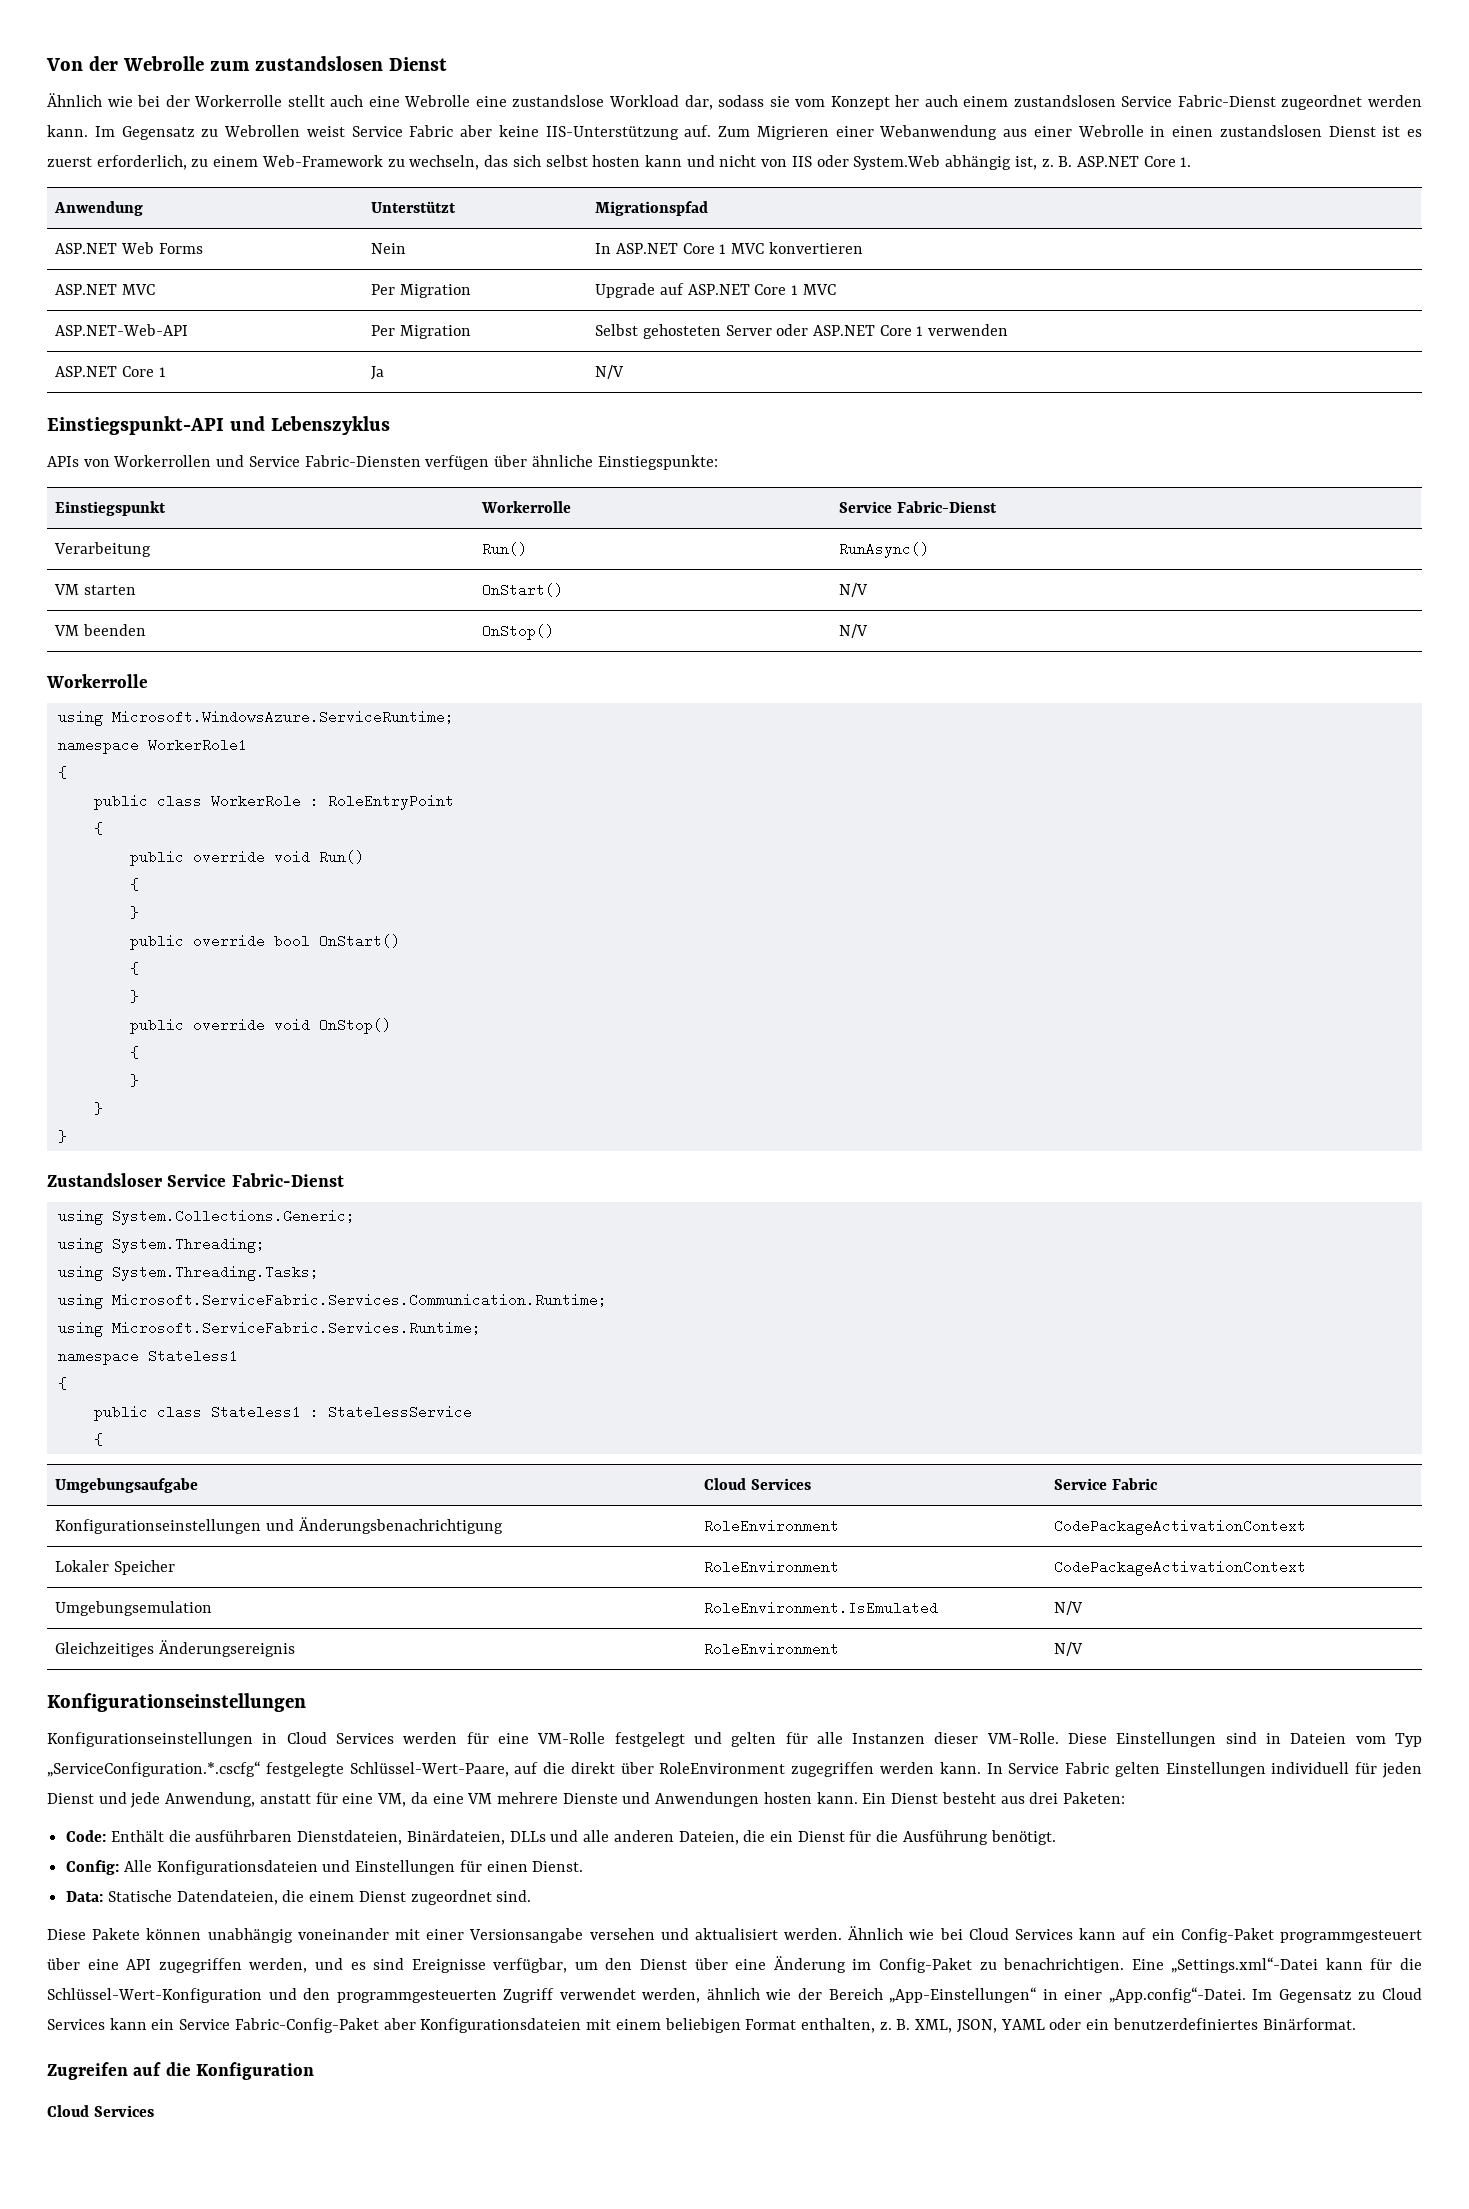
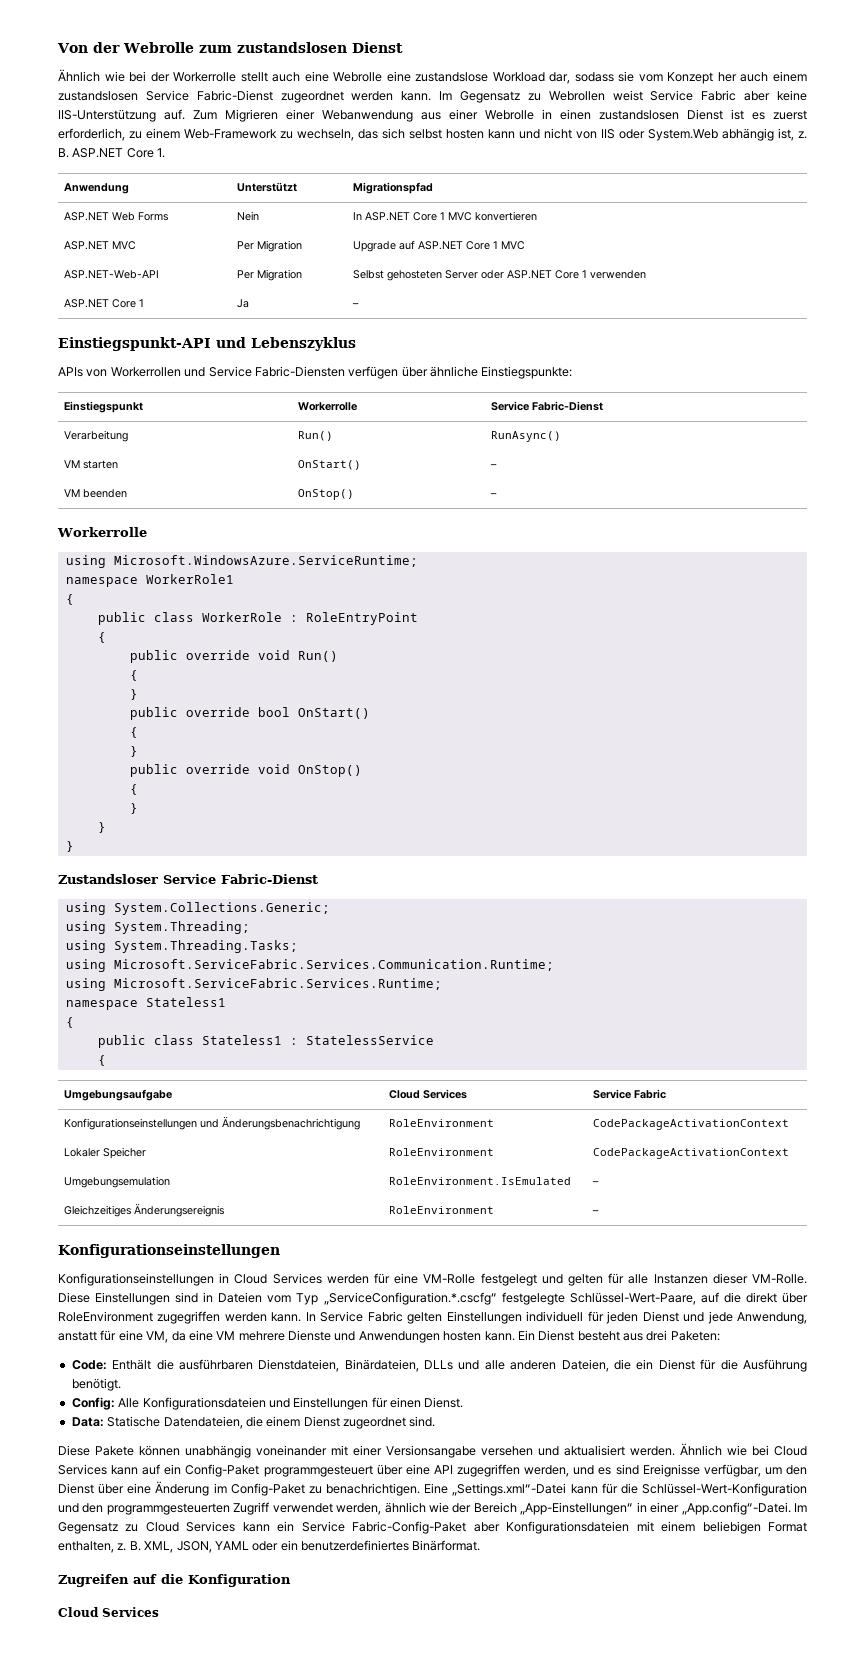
[595,365,625,379] N/V -> [351,303,359,307] –
[839,583,869,597] N/V -> [489,464,497,468] –
[839,624,869,638] N/V -> [489,493,497,497] –
[1054,1601,1084,1615] N/V -> [591,1181,599,1185] –
[1054,1642,1084,1656] N/V -> [591,1210,599,1214] –

